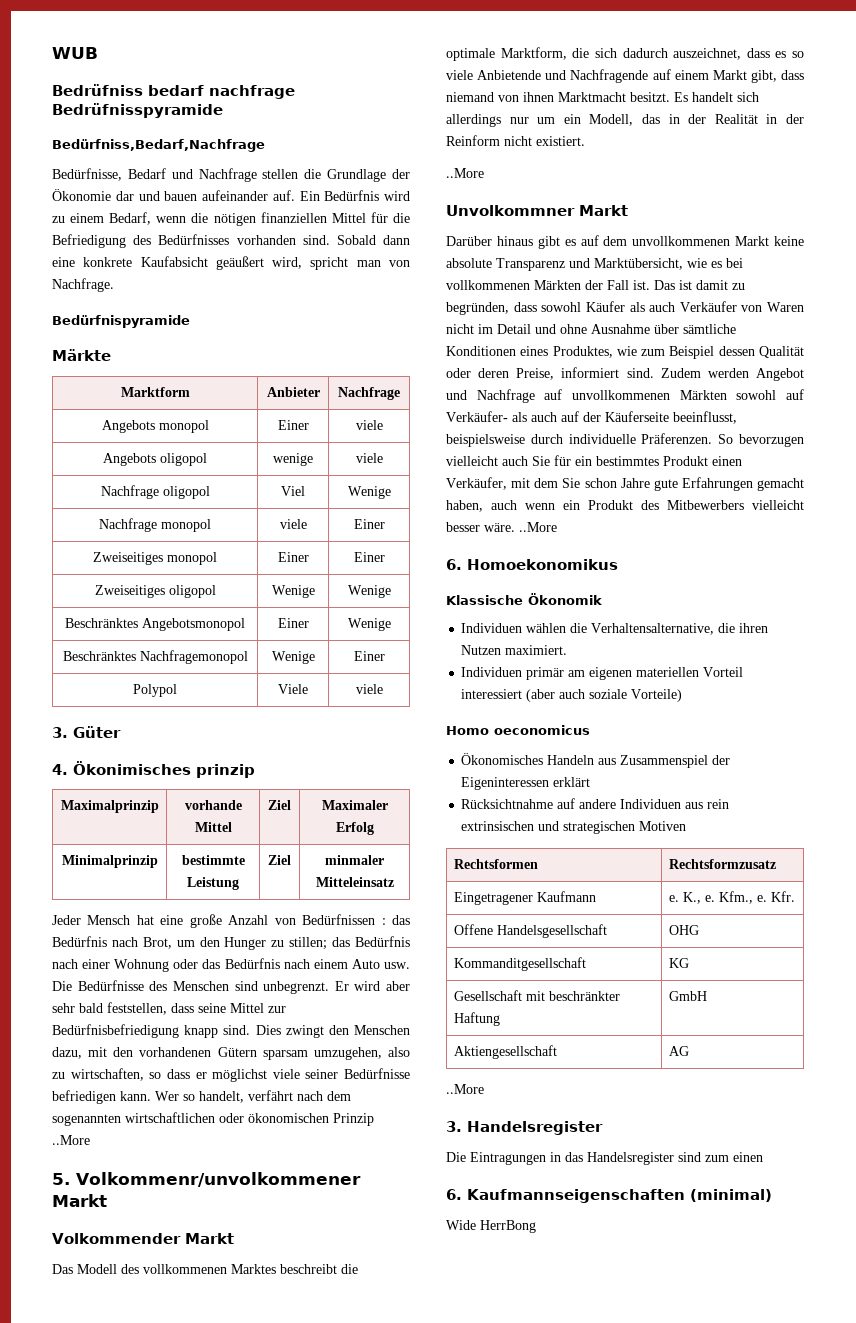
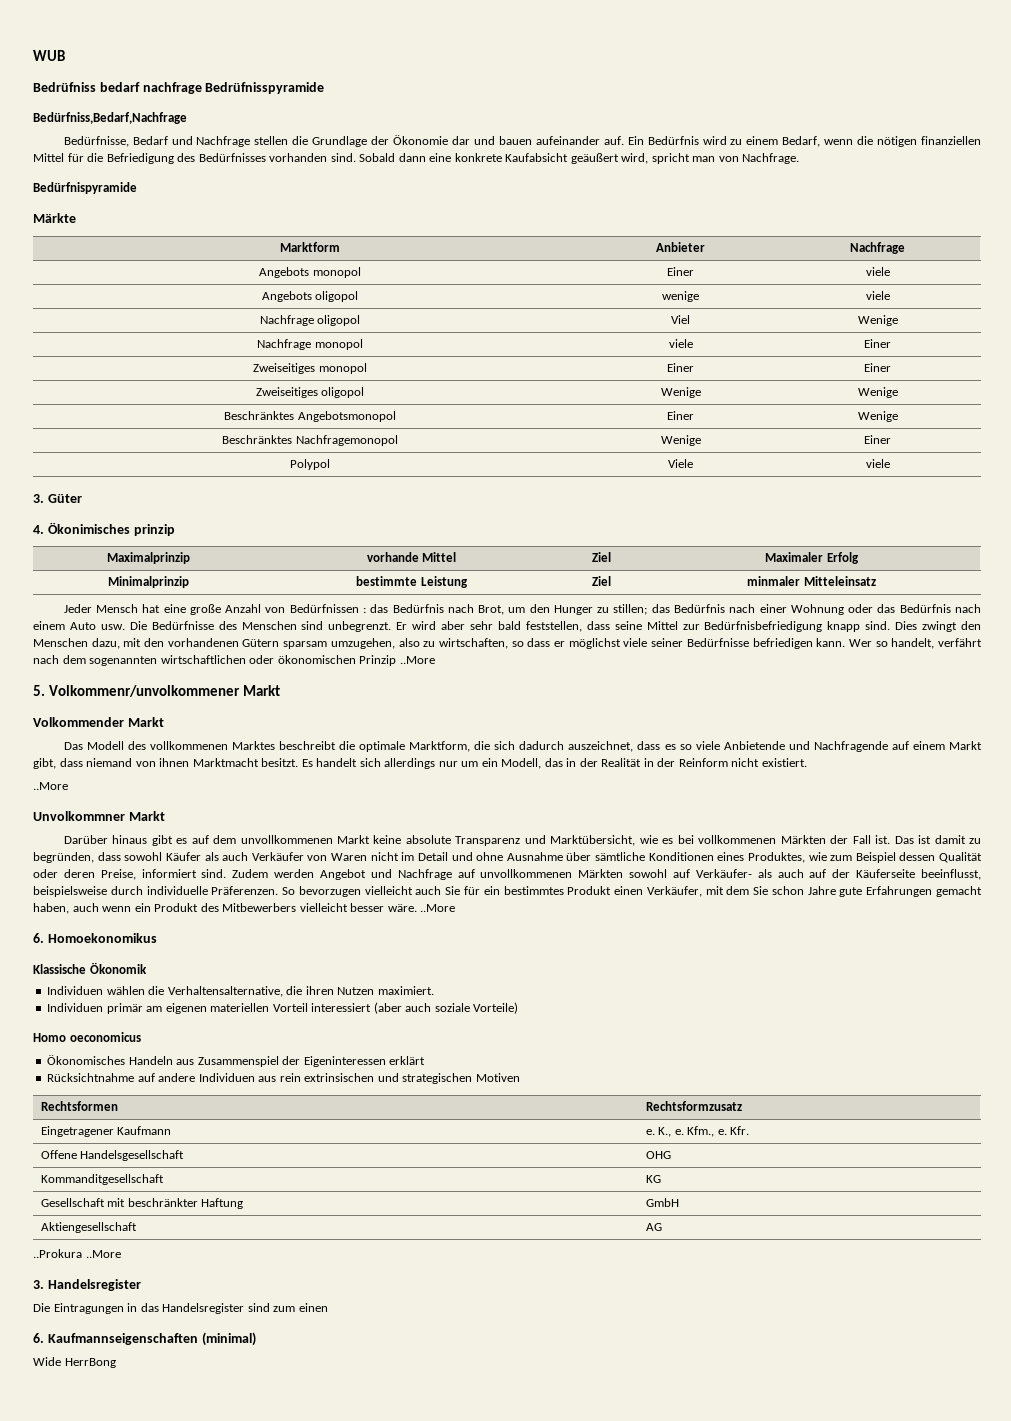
(689, 1051) none -> [33,1249,82,1258] ..Prokura

